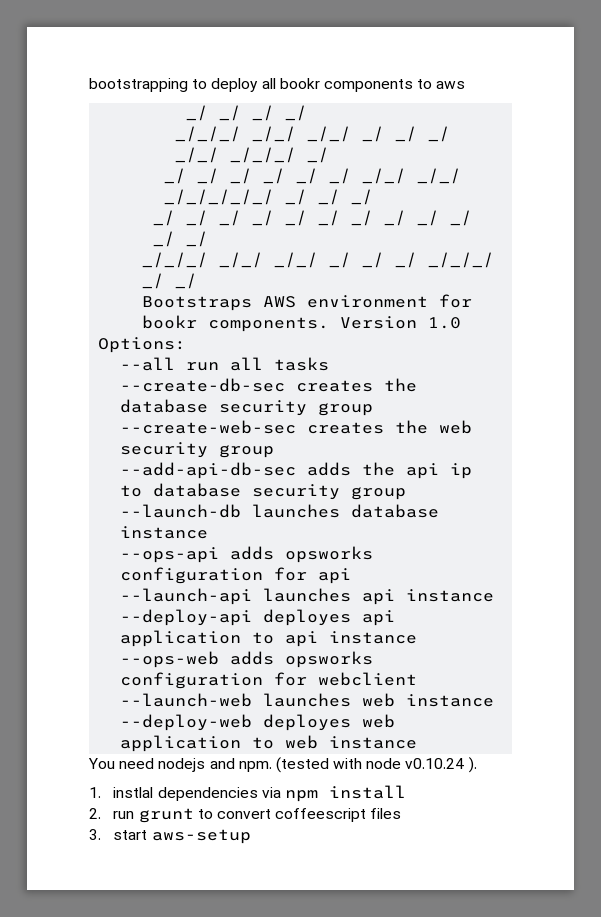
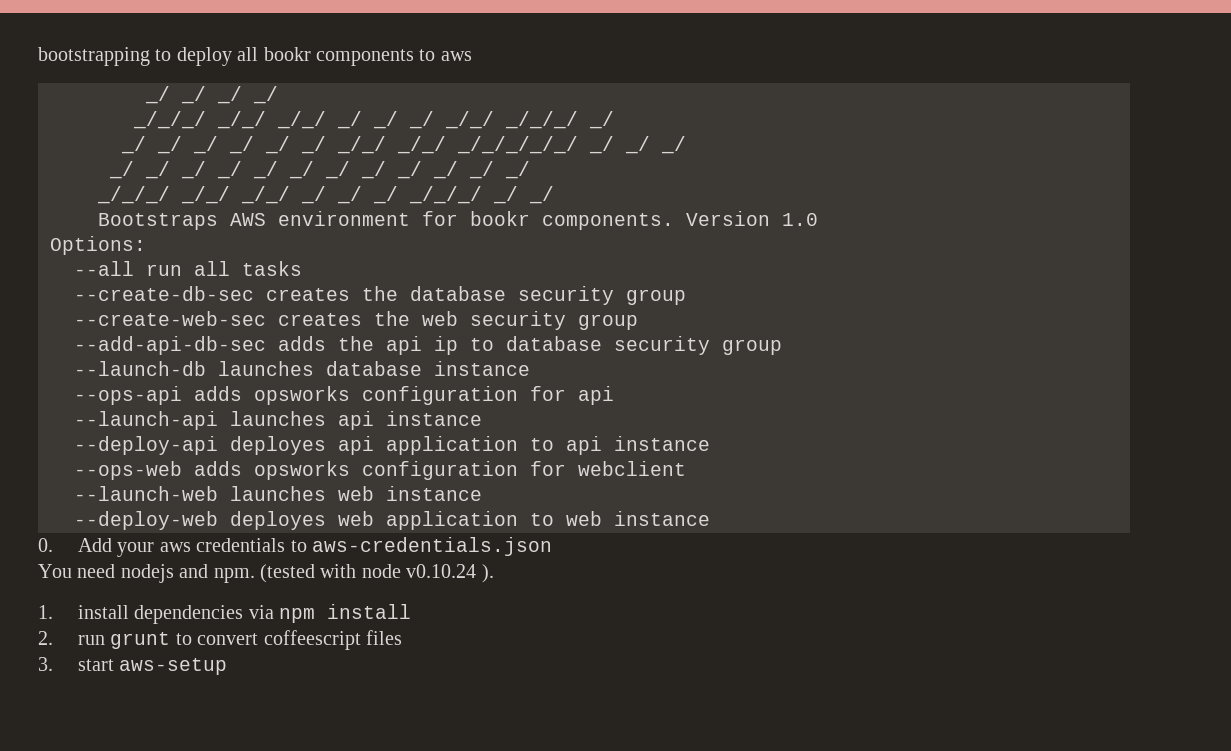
(418, 742) none -> [38,537,552,557] // 0. Add your aws credentials to aws-credentials.json
[113,787,154,798] instlal -> [77,605,129,619] install

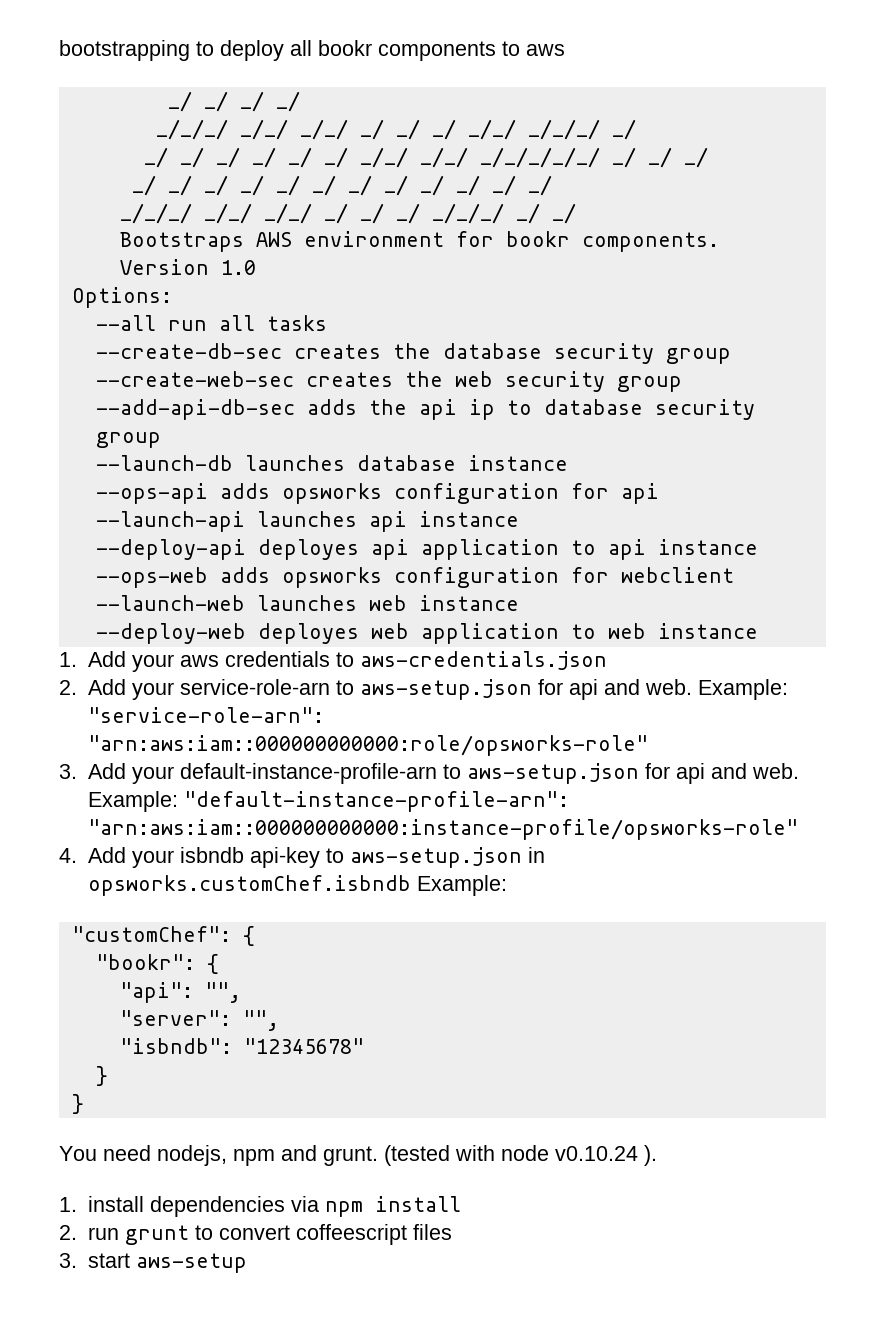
[38,538,53,552] 0. -> [59,652,77,667] 1.
[38,564,255,583] You need nodejs and npm. -> [59,679,788,700] [87,707,324,723] [87,735,648,756] [59,763,799,784] [87,791,569,812] [87,819,798,840] [59,847,545,868] [87,875,507,896] [71,926,255,946] [95,954,219,974] [119,982,241,1003] [119,1010,279,1031] [119,1038,364,1054] [95,1066,108,1086] [71,1094,84,1114] [59,1145,378,1166] 2. Add your service-role-arn to aws-setup.json for api and web. Example: "service-role-arn": "arn:aws:iam::000000000000:role/opsworks-role" // 3. Add your default-instance-profile-arn to aws-setup.json for api and web. Example: "default-instance-profile-arn": "arn:aws:iam::000000000000:instance-profile/opsworks-role" // 4. Add your isbndb api-key to aws-setup.json in opsworks.customChef.isbndb Example: // "customChef": { // "bookr": { // "api": "", // "server": "", // "isbndb": "12345678" // } // } // You need nodejs, npm and grunt.

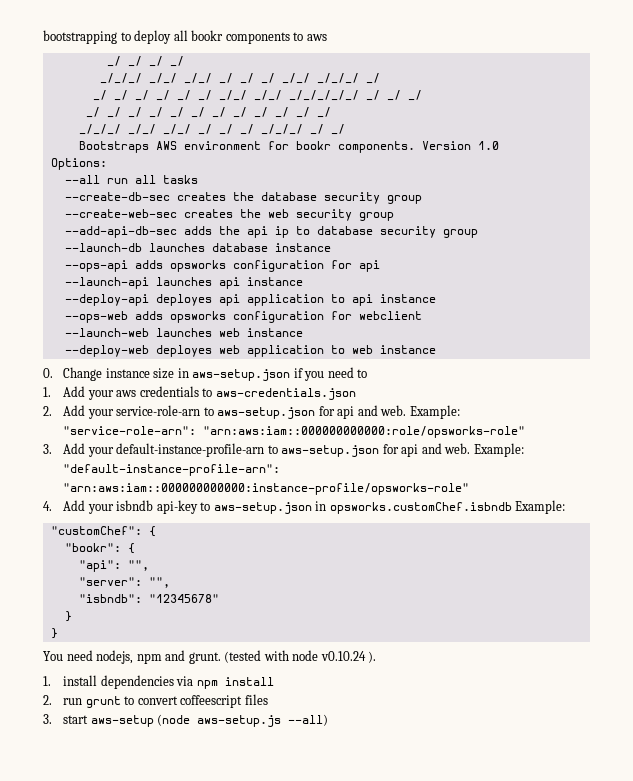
(758, 631) none -> [43,367,368,381] // 0. Change instance size in aws-setup.json if you need to
(247, 1263) none -> [157,714,329,727] (node aws-setup.js --all)

